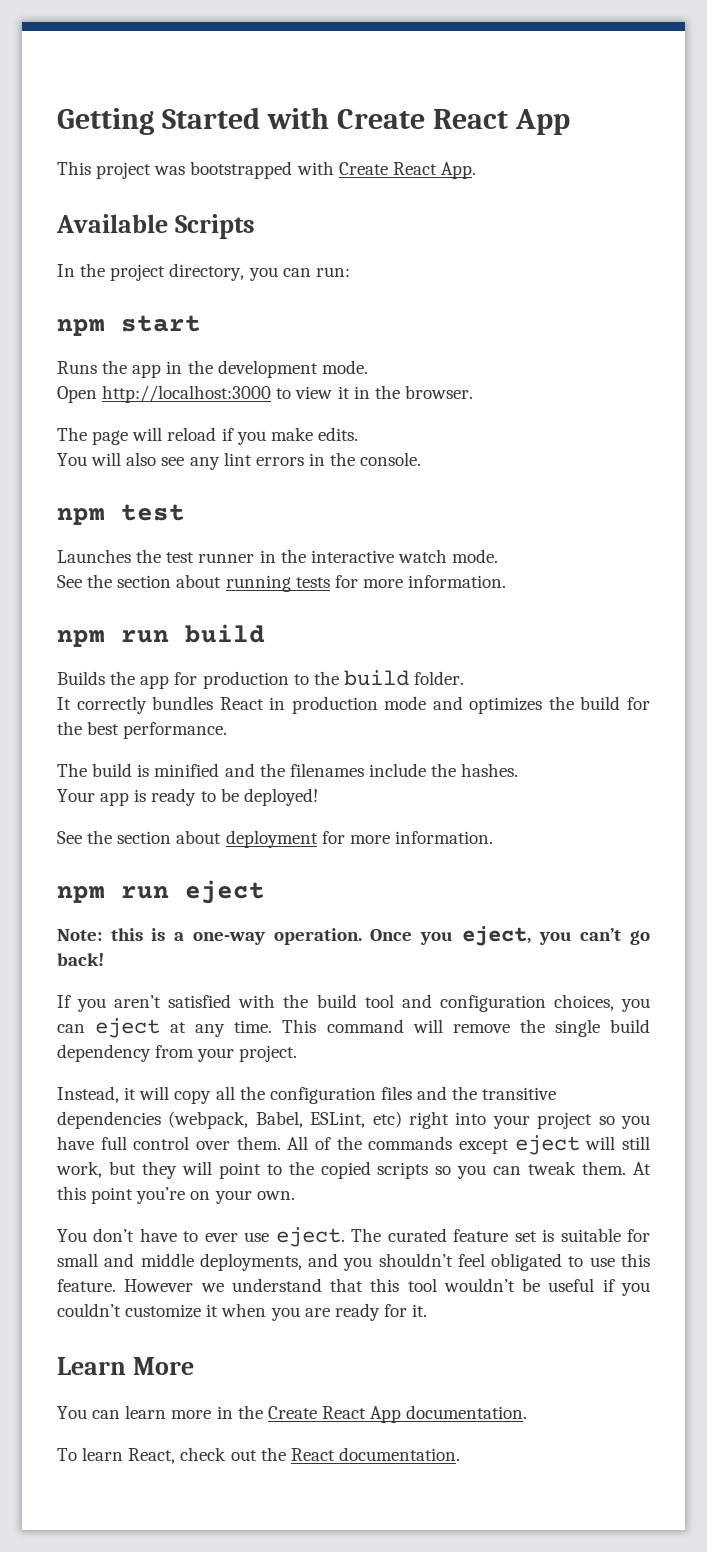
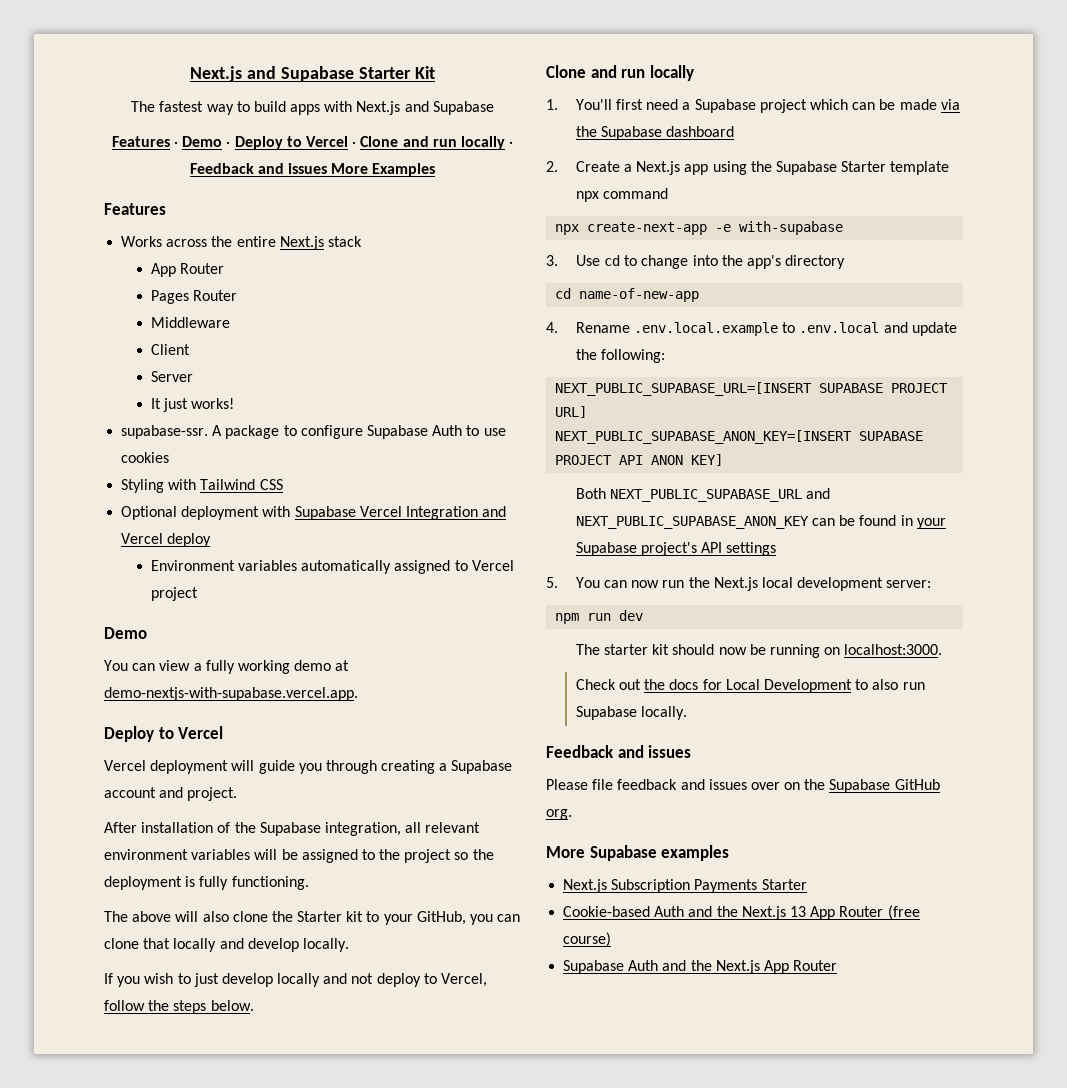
[57,107,570,135] [57,161,476,179] [56,214,255,239] [57,263,350,281] [57,315,201,336] [57,360,368,378] [57,385,473,403] [57,427,358,445] [57,452,422,470] [57,504,185,525] [57,549,499,563] [57,574,507,592] [57,624,265,647] [57,670,465,689] [57,696,650,714] [57,721,228,739] [57,763,519,777] [57,788,318,806] [57,830,493,848] [57,880,265,904] [57,926,651,946] [57,953,104,966] [57,994,650,1012] [57,1018,650,1038] [57,1044,298,1062] [57,1086,557,1104] [57,1111,650,1129] [57,1135,650,1155] [56,1161,652,1179] [57,1186,295,1204] [57,1227,650,1247] [57,1253,650,1271] [57,1278,650,1296] [57,1303,428,1321] [57,1357,194,1375] [57,1405,528,1423] [57,1447,460,1464] Getting Started with Create React App // This project was bootstrapped with Create React App. // Available Scripts // In the project directory, you can run: // npm start // Runs the app in the development mode. // Open http://localhost:3000 to view it in the browser. // The page will reload if you make edits. // You will also see any lint errors in the console. // npm test // Launches the test runner in the interactive watch mode. // See the section about running tests for more information. // npm run build // Builds the app for production to the build folder. // It correctly bundles React in production mode and optimizes the build for the best performance. // The build is minified and the filenames include the hashes. // Your app is ready to be deployed! // See the section about deployment for more information. // npm run eject // Note: this is a one-way operation. Once you eject, you can’t go back! // If you aren’t satisfied with the build tool and configuration choices, you can eject at any time. This command will remove the single build dependency from your project. // Instead, it will copy all the configuration files and the transitive dependencies (webpack, Babel, ESLint, etc) right into your project so you have full control over them. All of the commands except eject will still work, but they will point to the copied scripts so you can tweak them. At this point you’re on your own. // You don’t have to ever use eject. The curated feature set is suitable for small and middle deployments, and you shouldn’t feel obligated to use this feature. However we understand that this tool wouldn’t be useful if you couldn’t customize it when you are ready for it. // Learn More // You can learn more in the Create React App documentation. // To learn React, check out the React documentation. -> [190,66,435,82] [131,101,494,115] [111,136,514,150] [189,163,436,177] [104,203,166,215] [121,236,362,250] [150,263,225,277] [150,290,238,304] [150,317,230,328] [150,344,190,355] [150,371,193,382] [150,398,235,412] [121,425,506,439] [121,452,170,463] [121,479,283,493] [121,506,507,520] [121,533,212,547] [150,560,514,574] [150,587,198,601] [104,627,147,639] [104,660,350,674] [104,687,358,701] [104,726,224,742] [104,760,513,774] [104,787,238,801] [104,822,481,836] [104,849,494,863] [104,876,309,890] [104,911,521,925] [104,938,349,952] [104,973,488,987] [104,1000,254,1014] [546,65,694,81] [546,99,960,113] [575,126,735,140] [546,161,950,175] [575,188,669,202] [555,221,844,235] [546,255,846,269] [555,288,700,302] [546,322,957,336] [575,349,666,363] [555,382,949,396] [555,406,588,418] [555,430,924,444] [555,454,724,466] [575,488,831,502] [575,515,946,529] [575,542,777,556] [546,577,932,591] [555,610,644,624] [575,644,943,658] [575,679,925,693] [575,706,688,720] [546,745,692,758] [546,779,940,793] [546,809,572,820] [546,845,730,861] [563,879,807,893] [563,905,920,920] [563,932,612,947] [563,960,838,974] Next.js and Supabase Starter Kit // The fastest way to build apps with Next.js and Supabase // Features · Demo · Deploy to Vercel · Clone and run locally · Feedback and issues More Examples // Features // Works across the entire Next.js stack // App Router // Pages Router // Middleware // Client // Server // It just works! // supabase-ssr. A package to configure Supabase Auth to use cookies // Styling with Tailwind CSS // Optional deployment with Supabase Vercel Integration and Vercel deploy // Environment variables automatically assigned to Vercel project // Demo // You can view a fully working demo at demo-nextjs-with-supabase.vercel.app. // Deploy to Vercel // Vercel deployment will guide you through creating a Supabase account and project. // After installation of the Supabase integration, all relevant environment variables will be assigned to the project so the deployment is fully functioning. // The above will also clone the Starter kit to your GitHub, you can clone that locally and develop locally. // If you wish to just develop locally and not deploy to Vercel, follow the steps below. // Clone and run locally // 1. You'll first need a Supabase project which can be made via the Supabase dashboard // 2. Create a Next.js app using the Supabase Starter template npx command // npx create-next-app -e with-supabase // 3. Use cd to change into the app's directory // cd name-of-new-app // 4. Rename .env.local.example to .env.local and update the following: // NEXT_PUBLIC_SUPABASE_URL=[INSERT SUPABASE PROJECT URL] // NEXT_PUBLIC_SUPABASE_ANON_KEY=[INSERT SUPABASE PROJECT API ANON KEY] // Both NEXT_PUBLIC_SUPABASE_URL and NEXT_PUBLIC_SUPABASE_ANON_KEY can be found in your Supabase project's API settings // 5. You can now run the Next.js local development server: // npm run dev // The starter kit should now be running on localhost:3000. // Check out the docs for Local Development to also run Supabase locally. // Feedback and issues // Please file feedback and issues over on the Supabase GitHub org. // More Supabase examples // Next.js Subscription Payments Starter // Cookie-based Auth and the Next.js 13 App Router (free course) // Supabase Auth and the Next.js App Router

